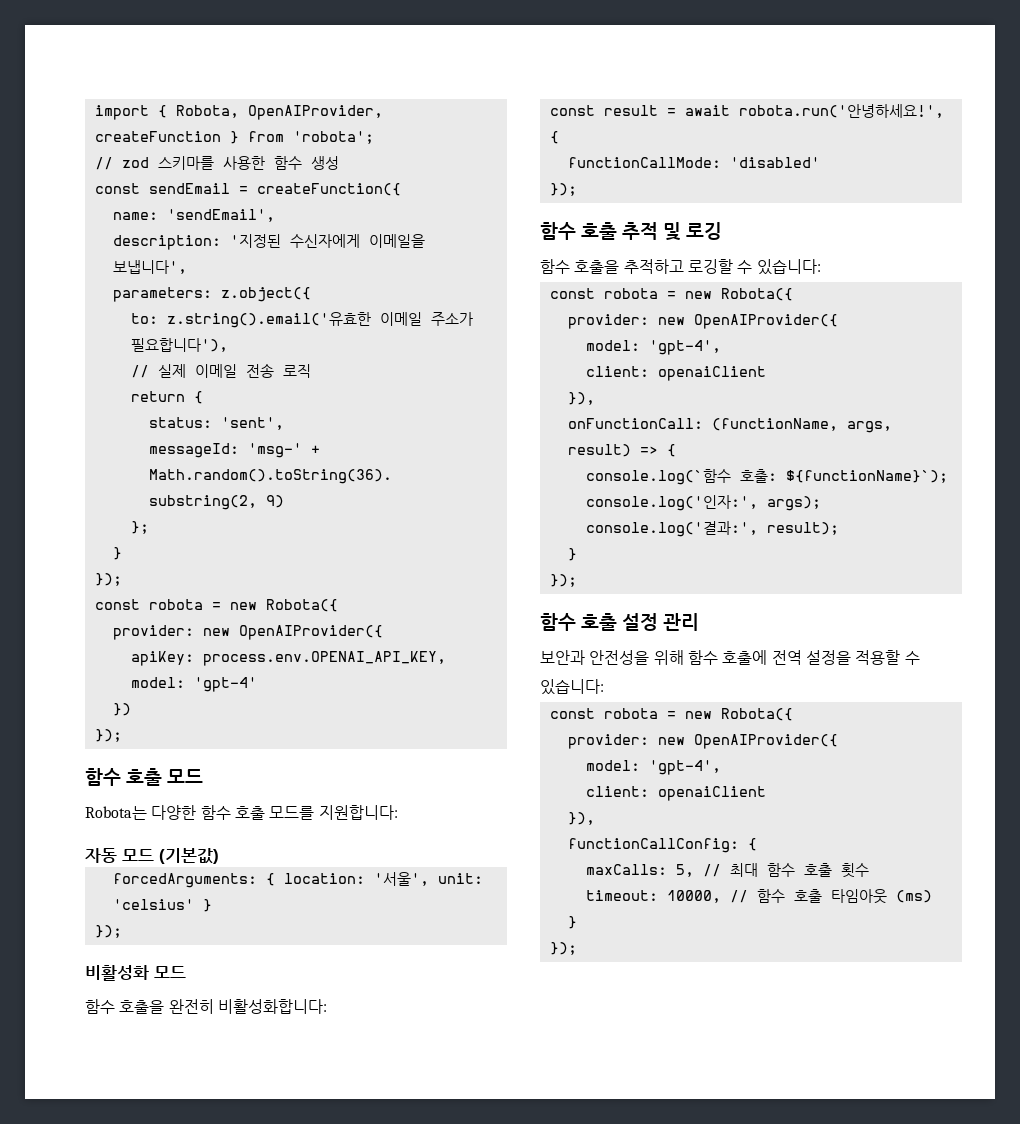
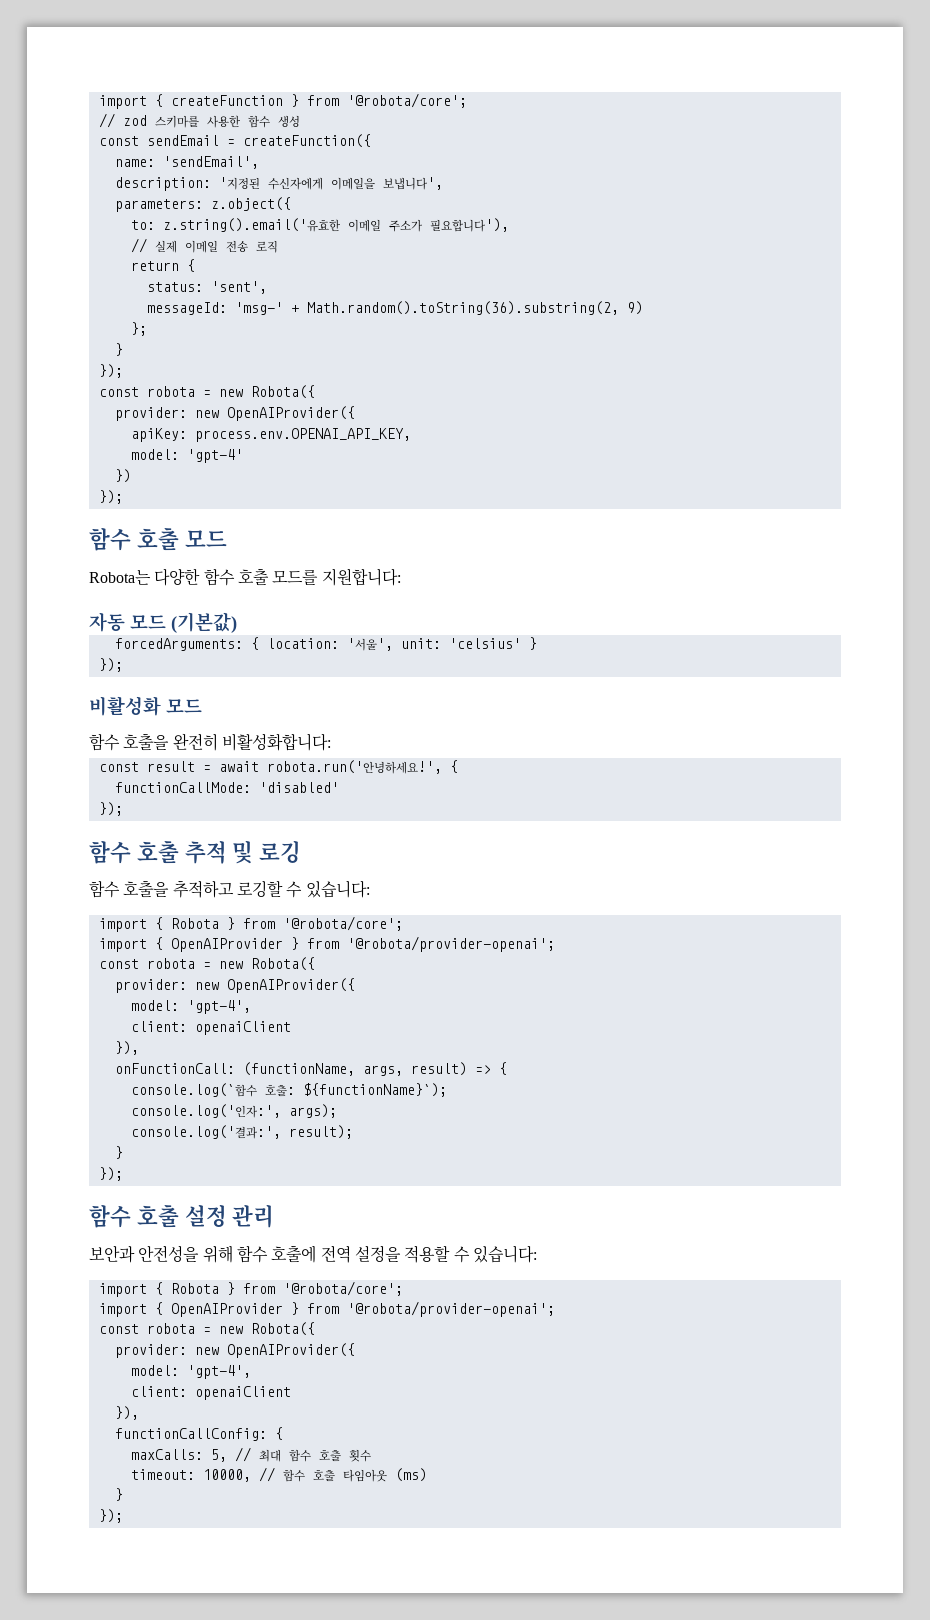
[94,105,383,120] import { Robota, OpenAIProvider, -> [98,94,163,109] import {
[292,131,374,144] 'robota'; -> [346,93,467,108] '@robota/core';
(821, 267) none -> [98,916,403,932] [98,936,555,952] // import { Robota } from '@robota/core'; // import { OpenAIProvider } from '@robota/provider-openai';
(604, 687) none -> [98,1281,403,1297] [98,1301,555,1317] // import { Robota } from '@robota/core'; // import { OpenAIProvider } from '@robota/provider-openai';

